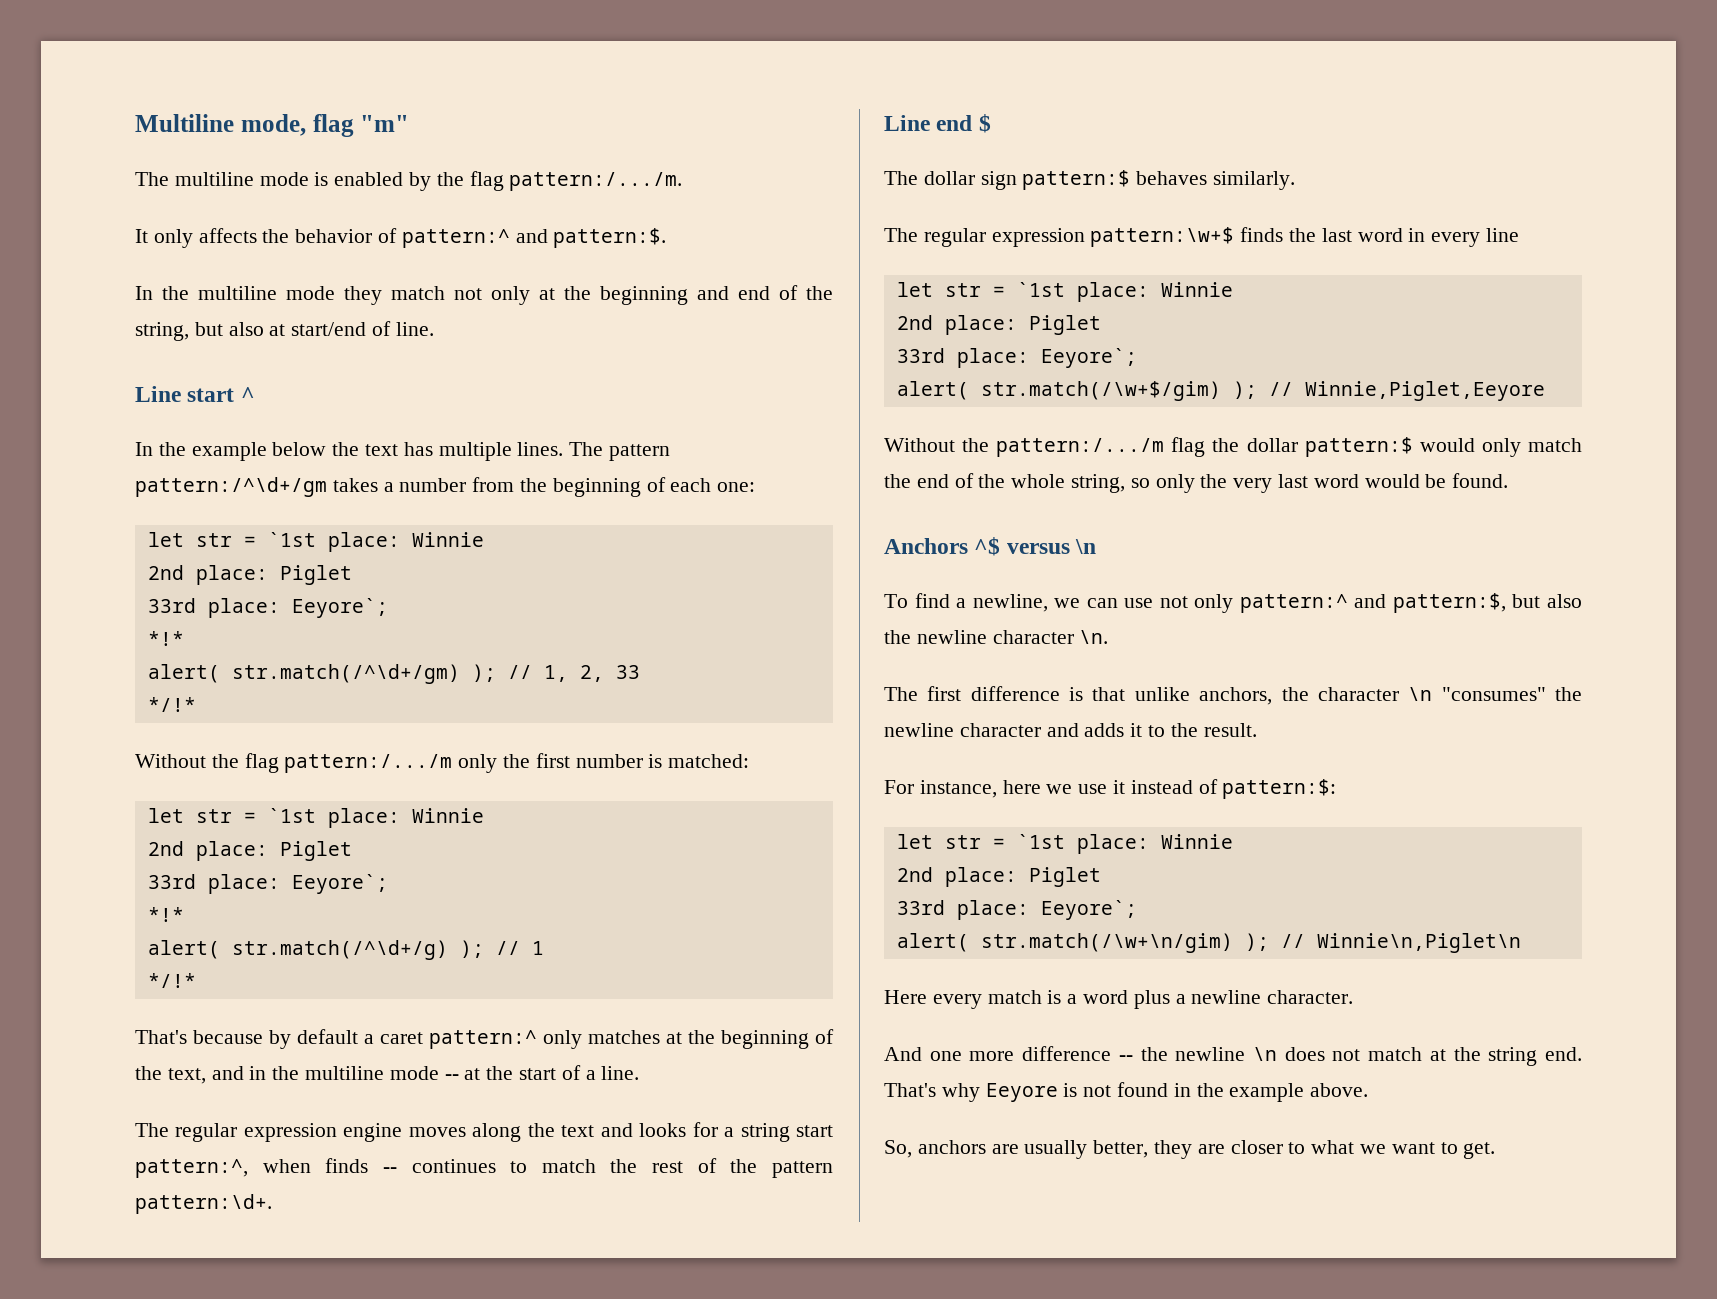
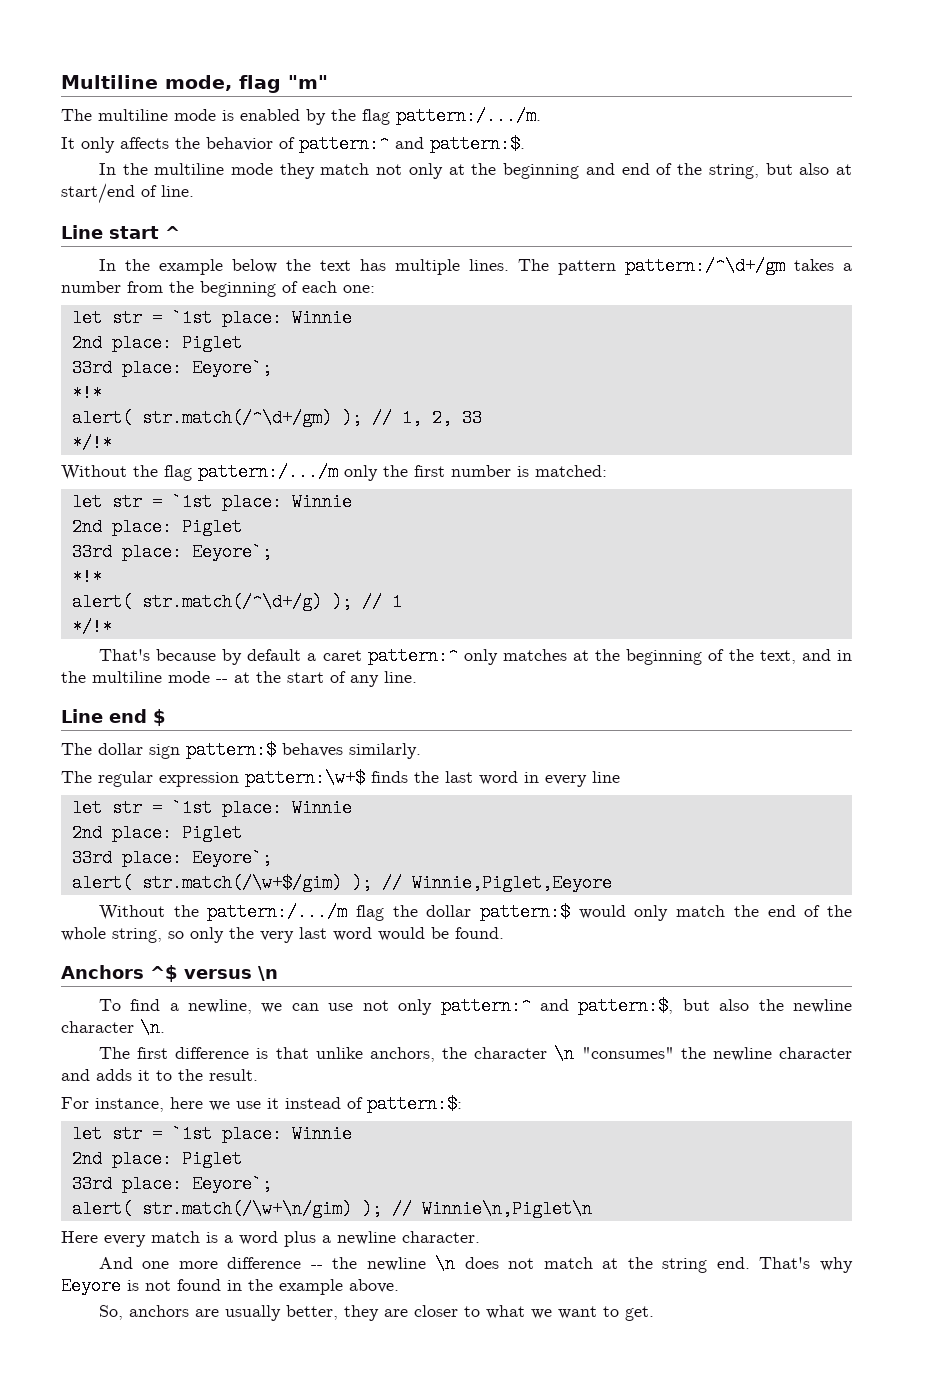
[585,1066,640,1080] [135,1122,833,1142] [135,1158,833,1178] [135,1194,272,1214] a line. // The regular expression engine moves along the text and looks for a string start pattern:^, when finds -- continues to match the rest of the pattern pattern:\d+. -> [350,671,417,687] any line.

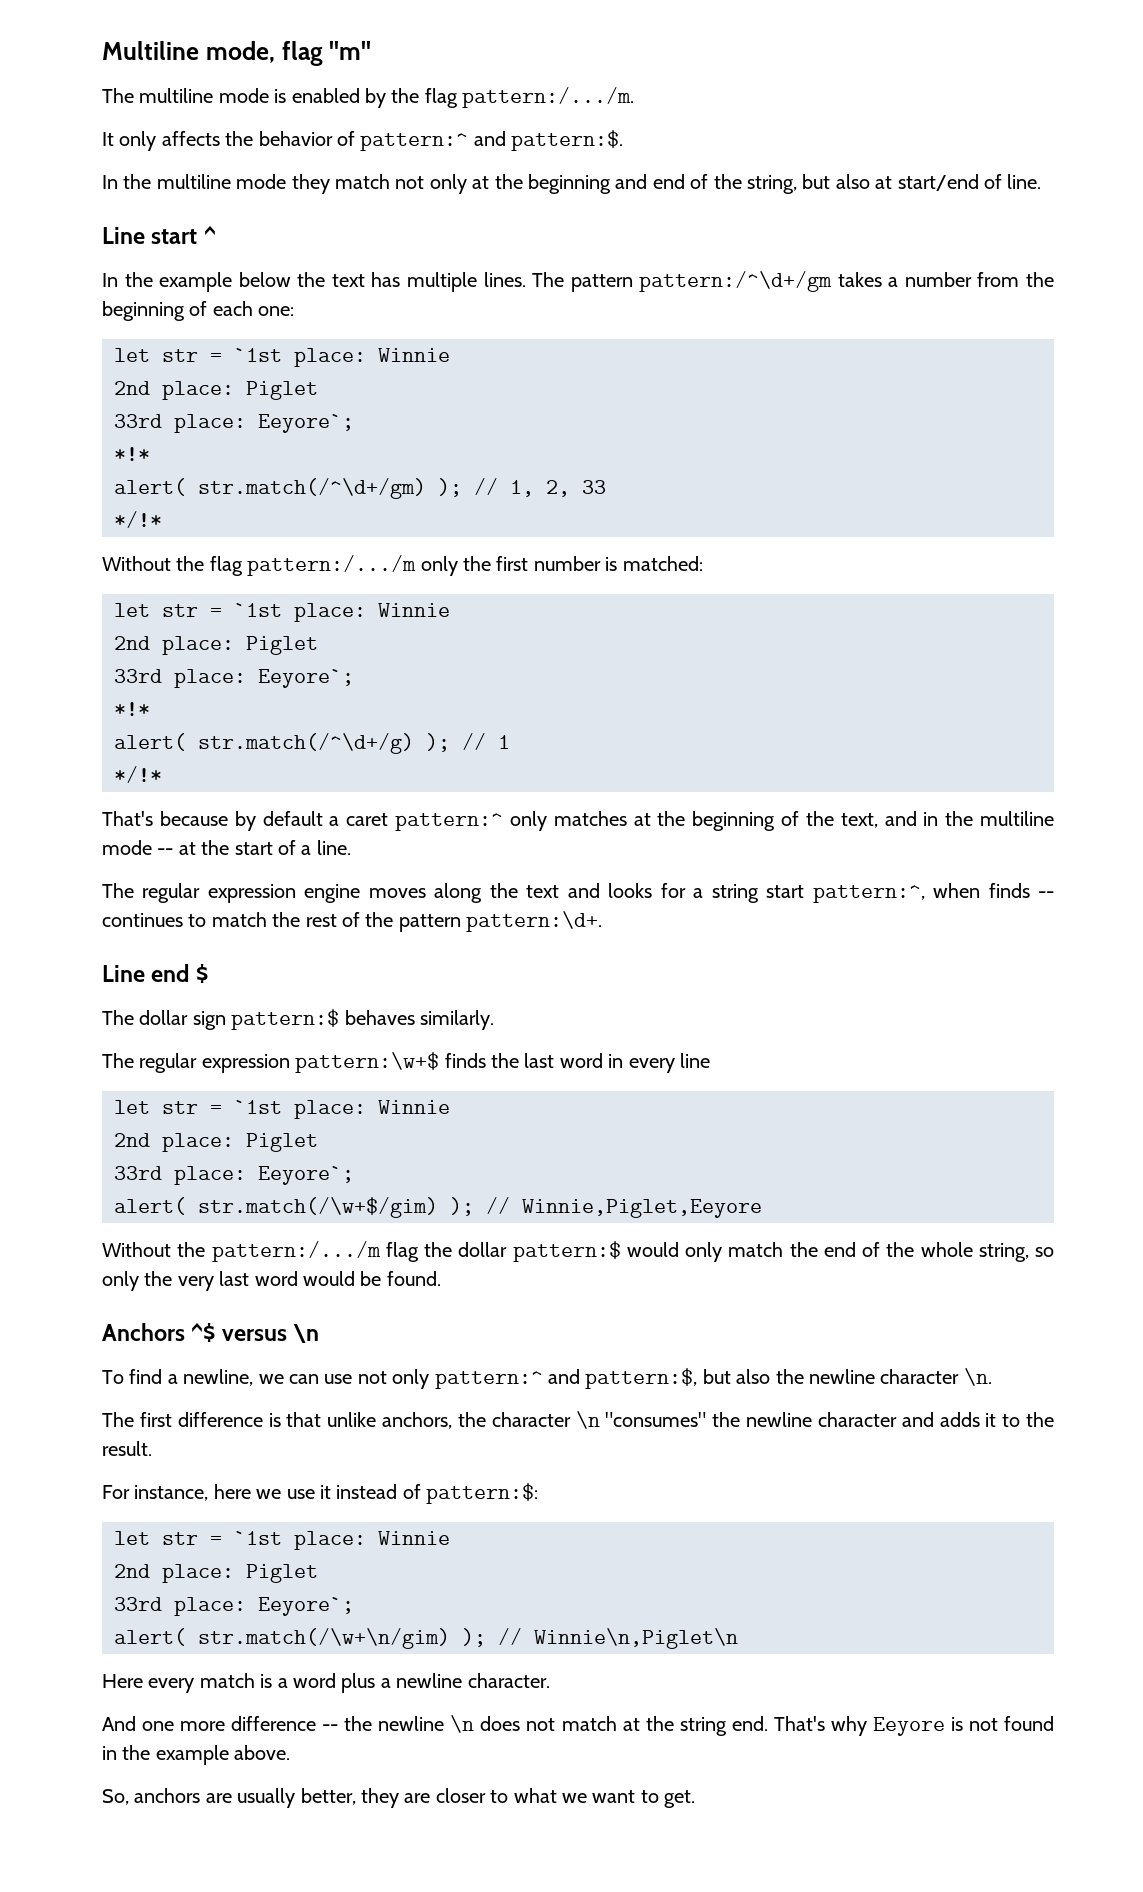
[350,671,417,687] any line. -> [301,840,351,855] [102,883,1055,903] [102,911,603,932] a line. // The regular expression engine moves along the text and looks for a string start pattern:^, when finds -- continues to match the rest of the pattern pattern:\d+.

